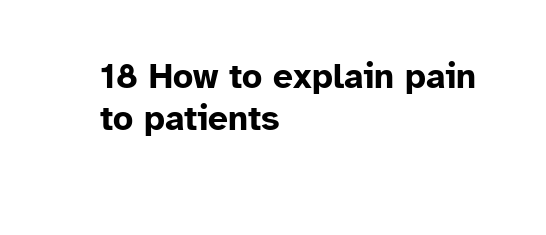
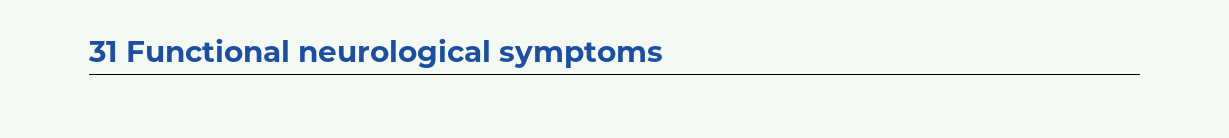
[100,61,476,94] [100,103,280,136] 18 How to explain pain to patients -> [88,38,663,68] 31 Functional neurological symptoms

